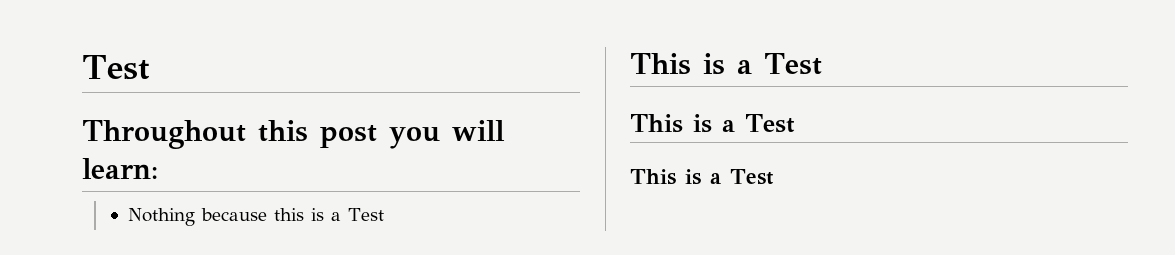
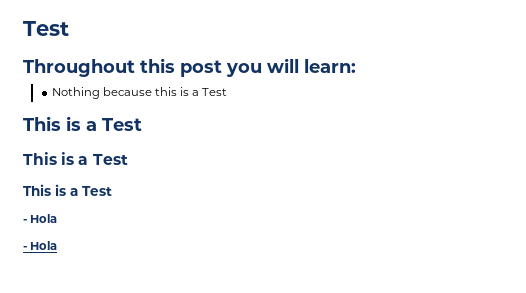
(774, 177) none -> [23,214,58,223] [23,241,58,250] // - Hola // - Hola

